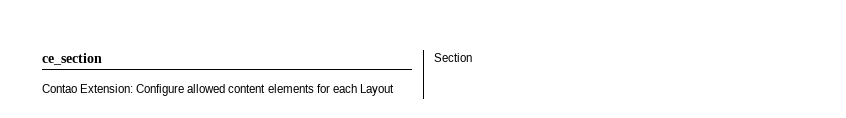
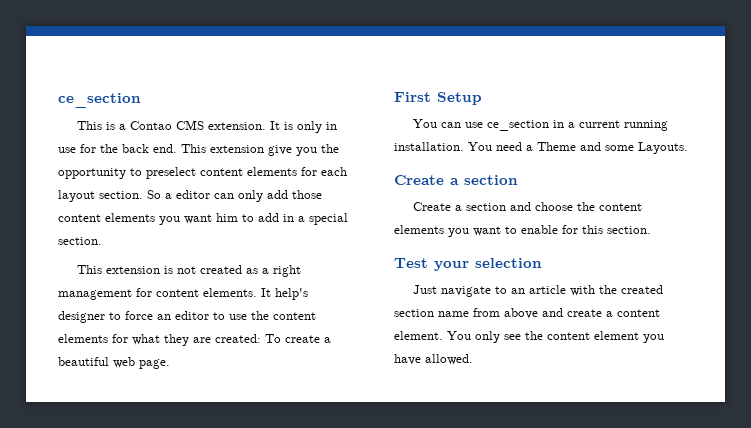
[42,84,394,96] [434,53,472,62] Contao Extension: Configure allowed content elements for each Layout Section -> [76,120,337,133] [58,144,339,156] [58,167,347,179] [58,190,322,202] [58,213,348,225] [58,237,102,245] [76,265,301,277] [58,288,308,300] [58,311,316,323] [58,334,331,346] [58,357,170,369] [394,92,482,105] [412,119,668,131] [394,142,688,154] [394,175,518,185] [412,202,642,211] [394,225,651,237] [394,258,542,271] [412,285,663,297] [394,308,660,319] [394,331,664,343] [394,354,473,365] This is a Contao CMS extension. It is only in use for the back end. This extension give you the opportunity to preselect content elements for each layout section. So a editor can only add those content elements you want him to add in a special section. // This extension is not created as a right management for content elements. It help's designer to force an editor to use the content elements for what they are created: To create a beautiful web page. // First Setup // You can use ce_section in a current running installation. You need a Theme and some Layouts. // Create a section // Create a section and choose the content elements you want to enable for this section. // Test your selection // Just navigate to an article with the created section name from above and create a content element. You only see the content element you have allowed.

